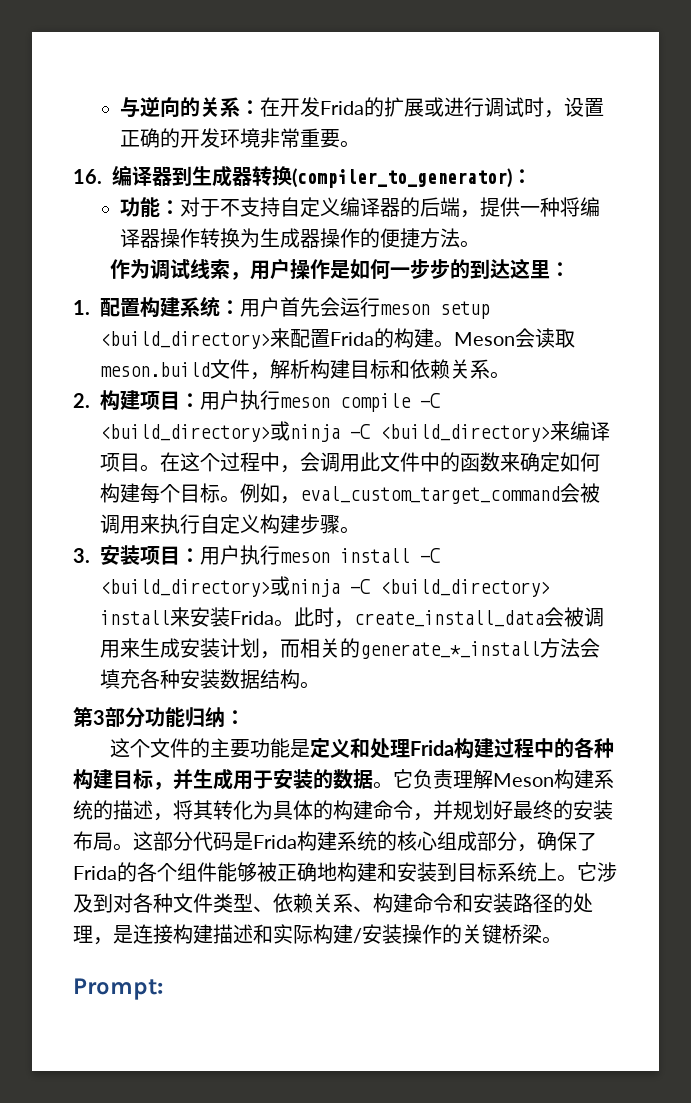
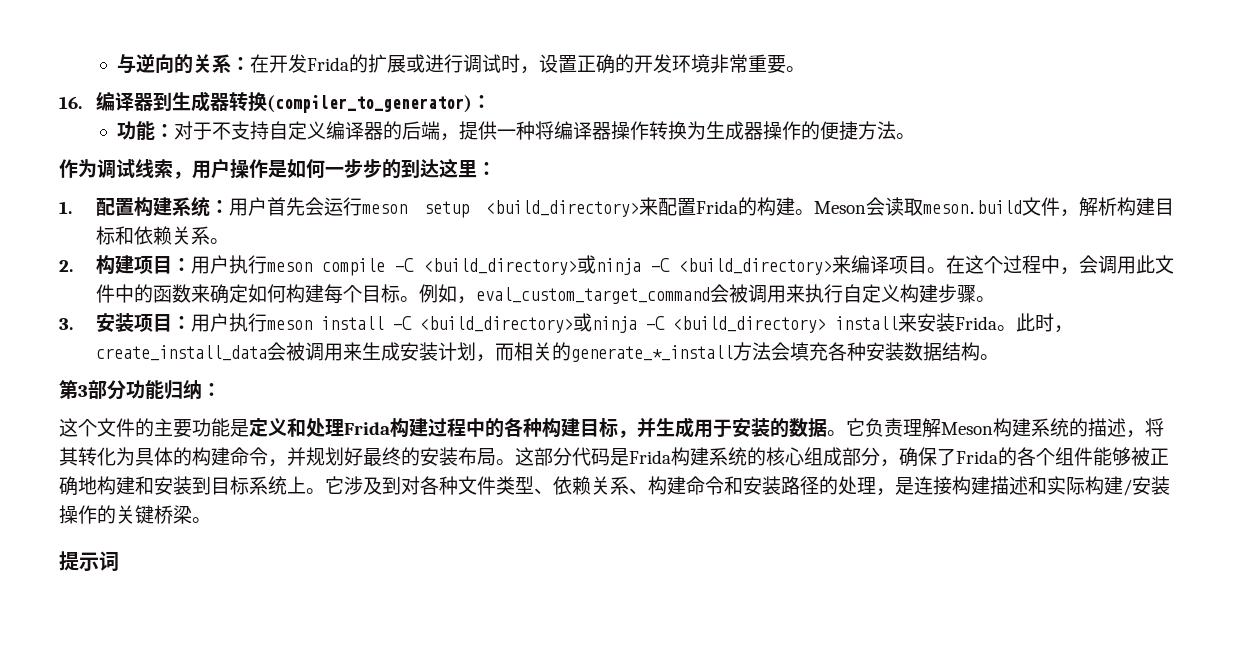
[73,978,163,1000] Prompt: -> [59,551,119,571] 提示词

